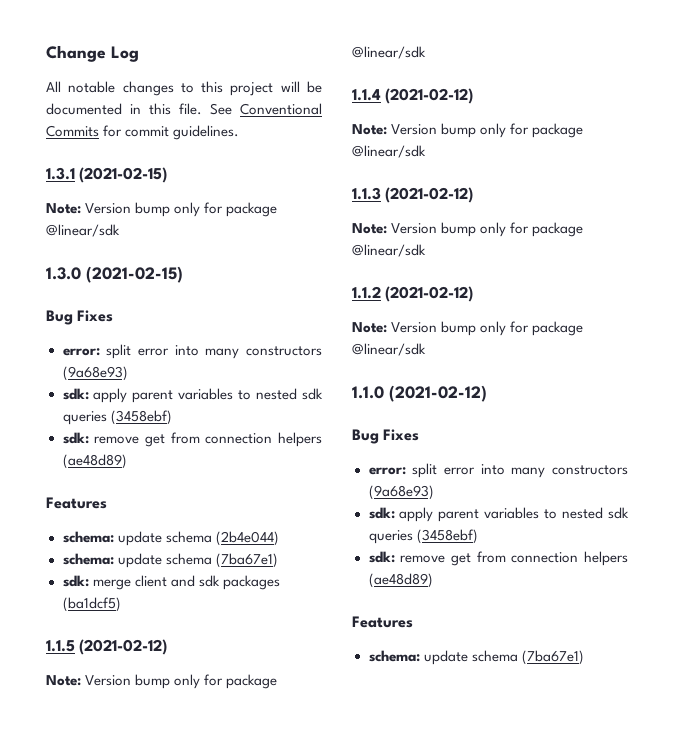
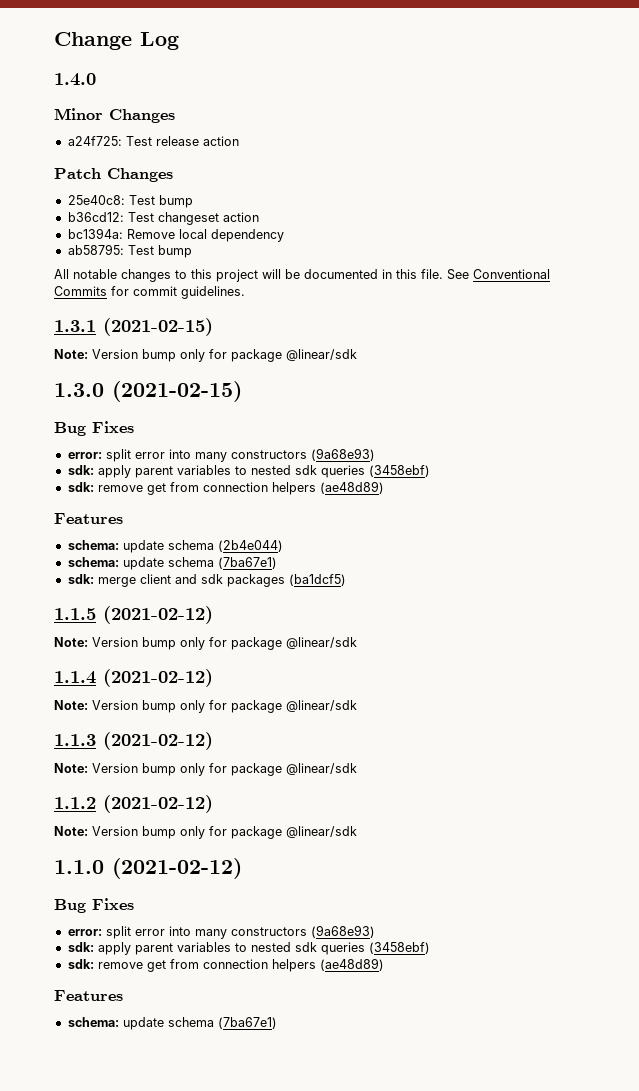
(139, 54) none -> [54,73,96,86] [54,108,175,123] [67,136,239,146] [54,168,173,182] [67,195,193,208] [67,212,259,225] [67,228,284,242] [67,244,192,258] // 1.4.0 // Minor Changes // a24f725: Test release action // Patch Changes // 25e40c8: Test bump // b36cd12: Test changeset action // bc1394a: Remove local dependency // ab58795: Test bump

